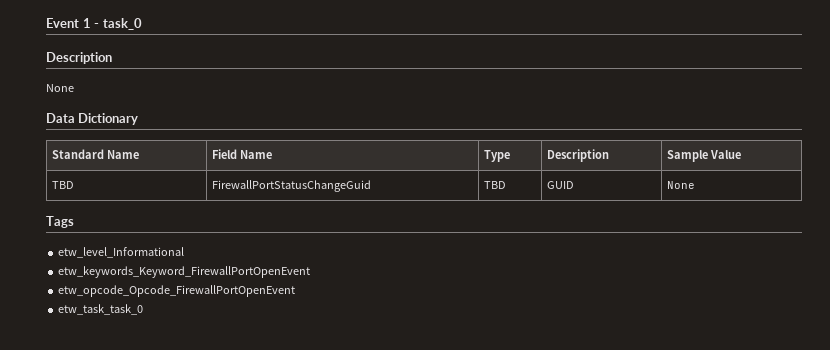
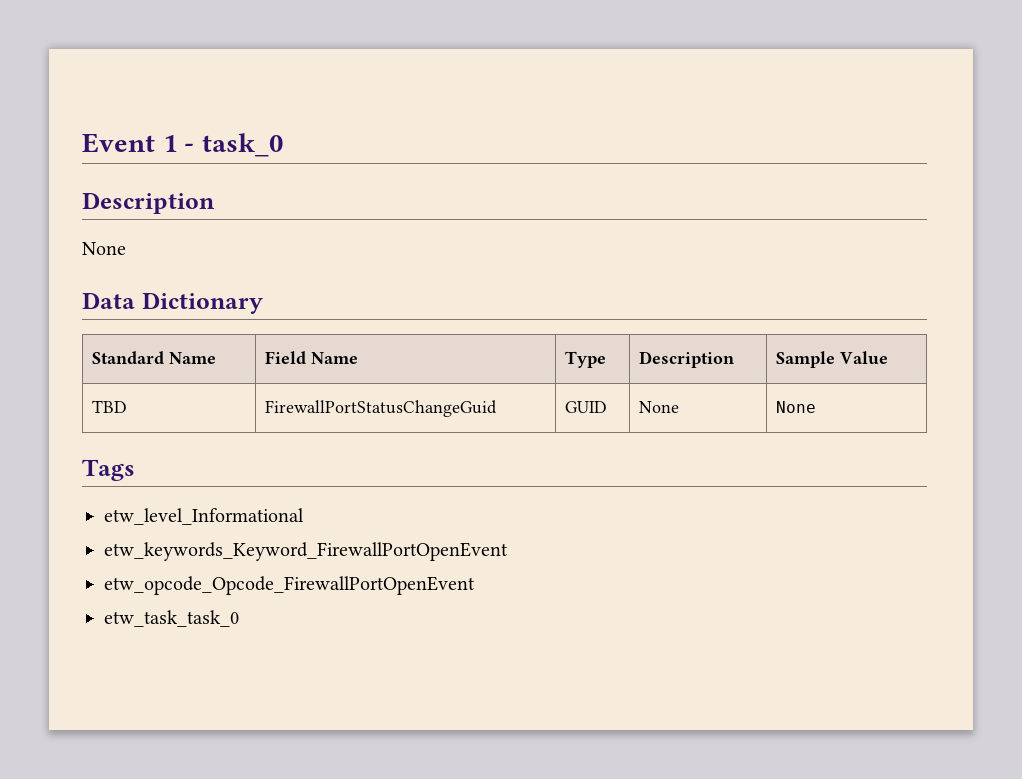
[484,181,507,189] [547,181,575,189] TBD | GUID -> [564,401,607,413] [638,401,679,413] GUID | None

